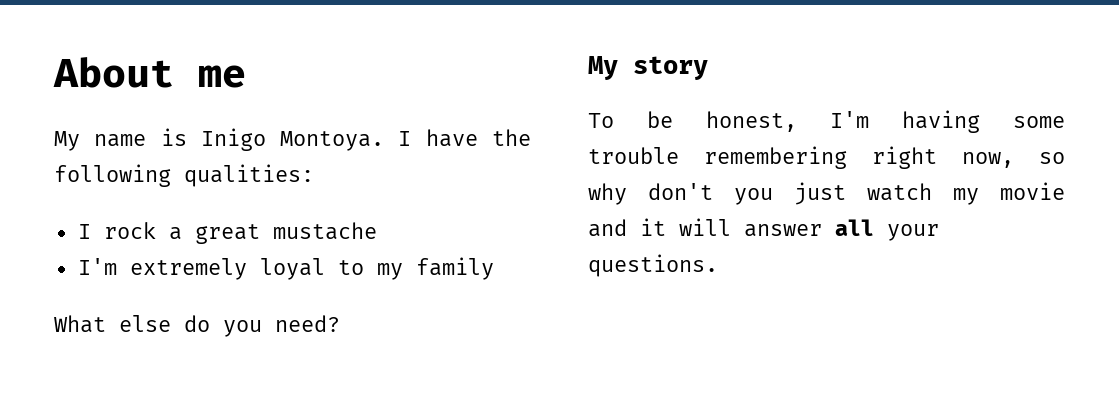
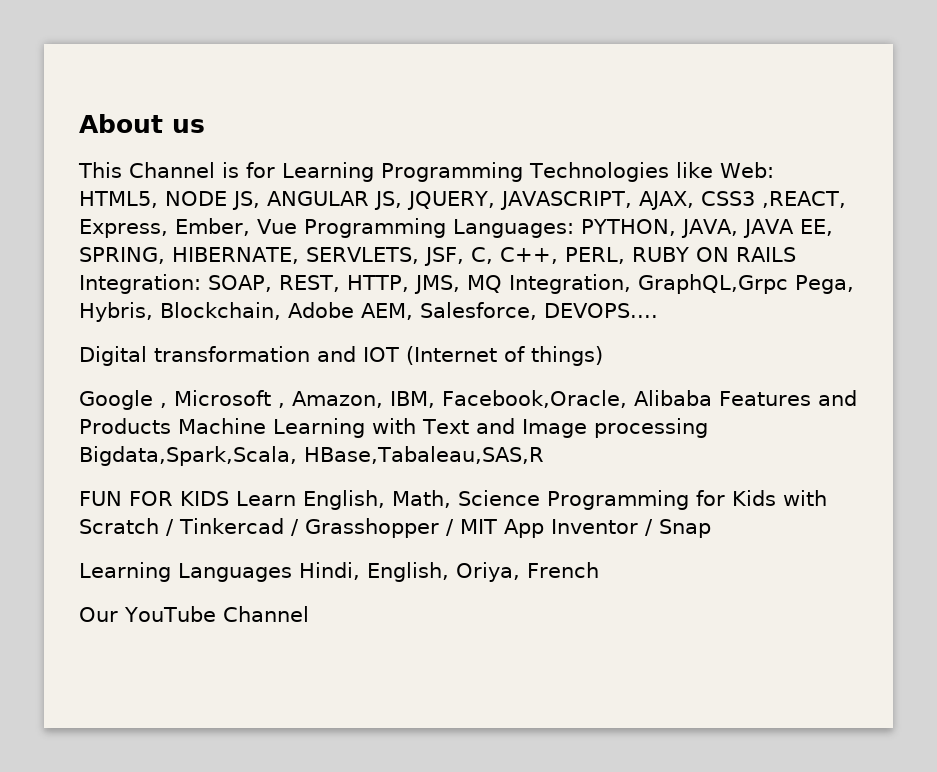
[198,65,246,88] [54,128,531,151] [54,164,314,187] [77,222,377,244] [77,257,494,280] [54,315,340,337] [588,56,708,80] [588,110,1065,133] [588,146,1065,169] [588,182,1065,205] [588,218,939,241] [588,254,718,277] me // My name is Inigo Montoya. I have the following qualities: // I rock a great mustache // I'm extremely loyal to my family // What else do you need? // My story // To be honest, I'm having some trouble remembering right now, so why don't you just watch my movie and it will answer all your questions. -> [172,119,205,133] [78,162,774,182] [79,191,846,210] [79,218,833,238] [79,247,796,266] [79,274,854,294] [79,302,658,322] [79,346,603,366] [79,390,857,410] [79,418,708,438] [79,446,544,466] [79,490,827,510] [79,518,711,538] [79,562,599,582] [79,606,309,622] us // This Channel is for Learning Programming Technologies like Web: HTML5, NODE JS, ANGULAR JS, JQUERY, JAVASCRIPT, AJAX, CSS3 ,REACT, Express, Ember, Vue Programming Languages: PYTHON, JAVA, JAVA EE, SPRING, HIBERNATE, SERVLETS, JSF, C, C++, PERL, RUBY ON RAILS Integration: SOAP, REST, HTTP, JMS, MQ Integration, GraphQL,Grpc Pega, Hybris, Blockchain, Adobe AEM, Salesforce, DEVOPS.... // Digital transformation and IOT (Internet of things) // Google , Microsoft , Amazon, IBM, Facebook,Oracle, Alibaba Features and Products Machine Learning with Text and Image processing Bigdata,Spark,Scala, HBase,Tabaleau,SAS,R // FUN FOR KIDS Learn English, Math, Science Programming for Kids with Scratch / Tinkercad / Grasshopper / MIT App Inventor / Snap // Learning Languages Hindi, English, Oriya, French // Our YouTube Channel

